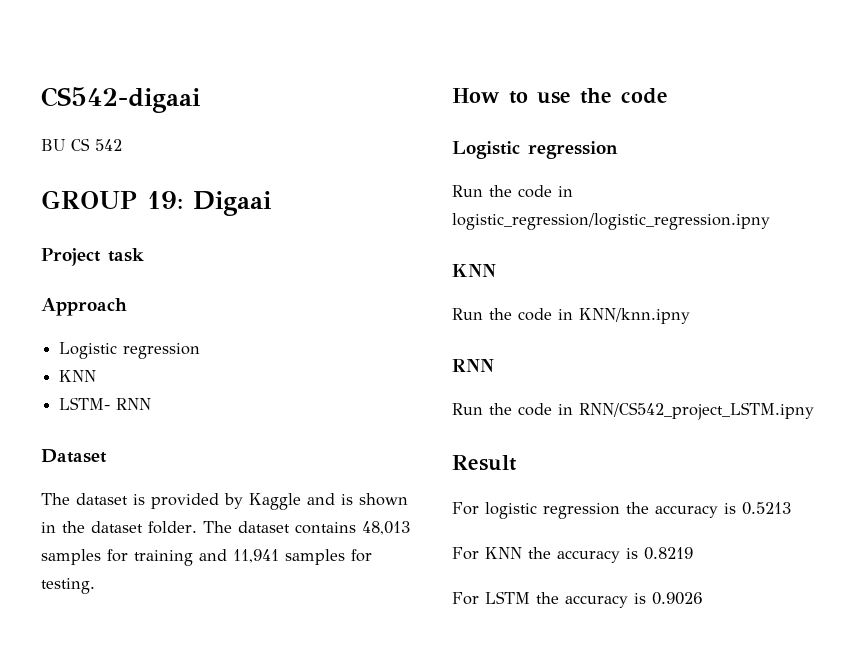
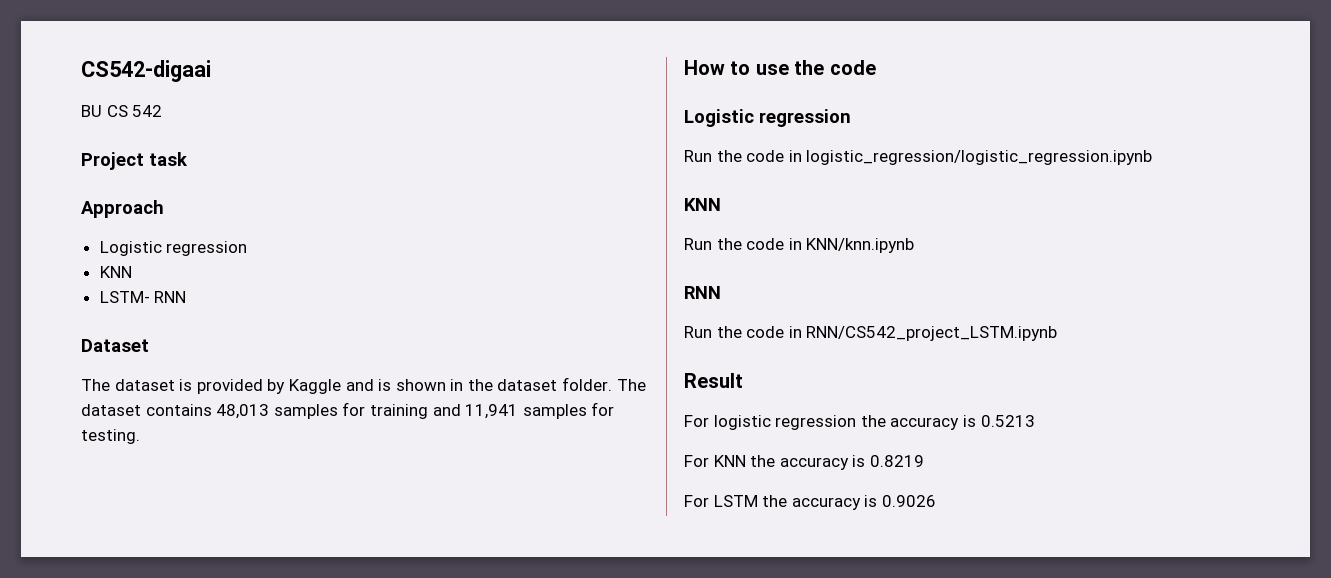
[41,190,271,216] // GROUP 19: Digaai -> (163, 111) none
[452,213,770,230] logistic_regression/logistic_regression.ipny -> [806,150,1153,165] logistic_regression/logistic_regression.ipynb
[579,308,690,324] KNN/knn.ipny -> [806,238,915,253] KNN/knn.ipynb
[579,402,814,420] RNN/CS542_project_LSTM.ipny -> [806,326,1058,341] RNN/CS542_project_LSTM.ipynb

